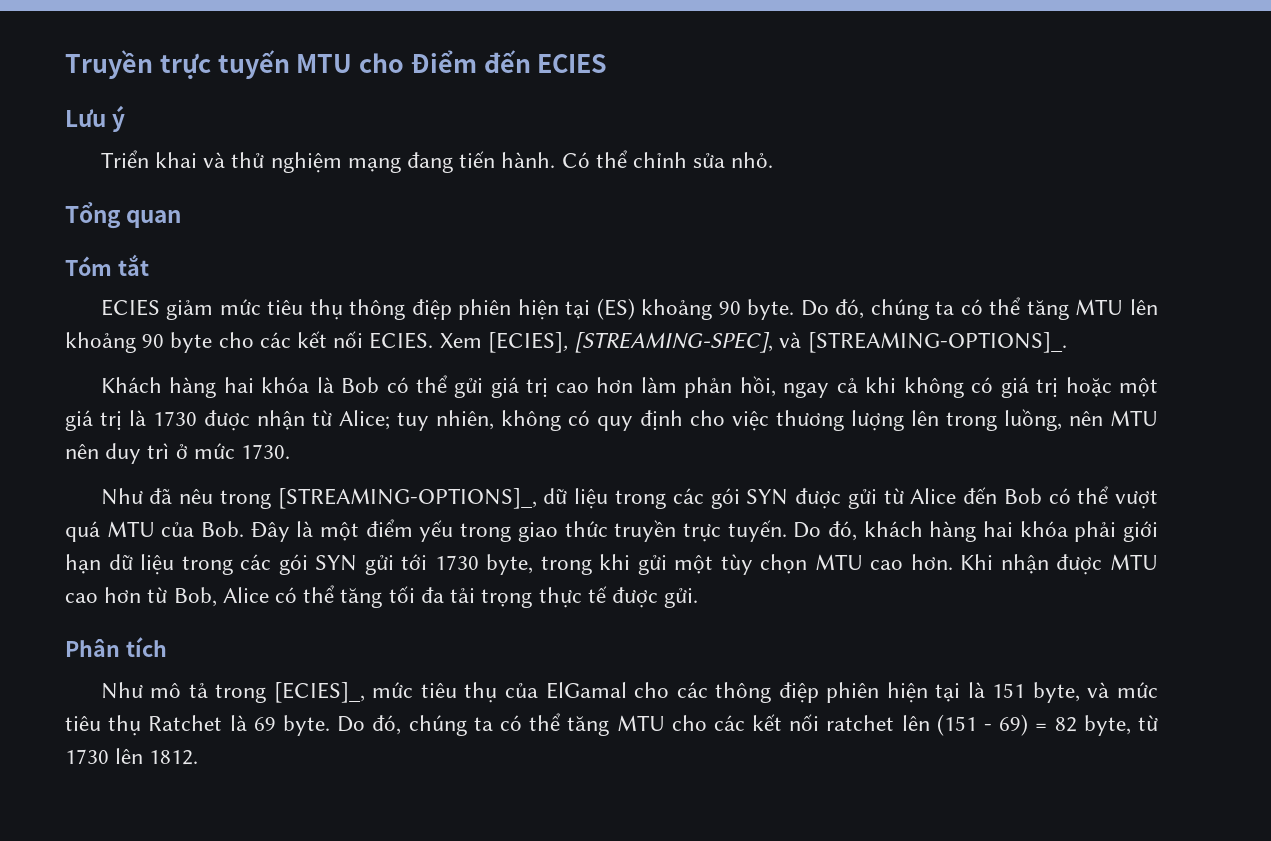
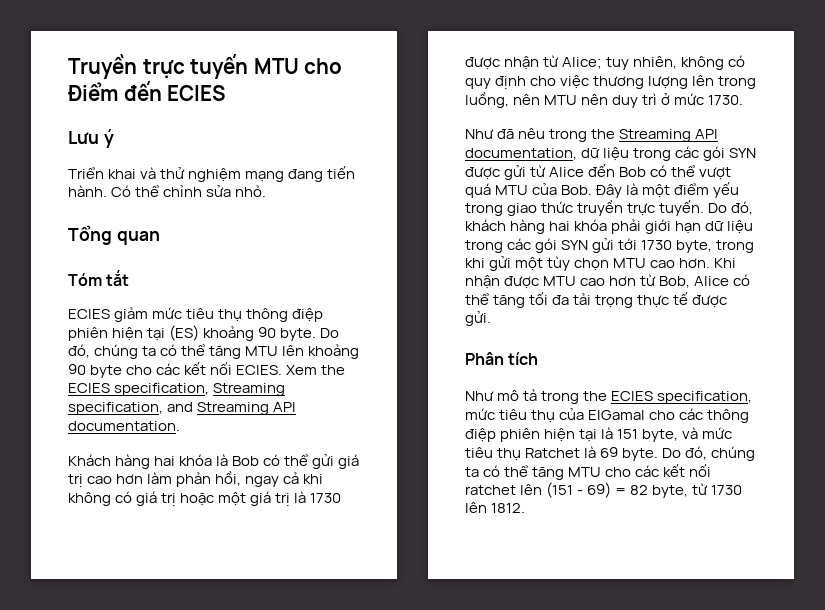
[487,332,1067,353] [ECIES], [STREAMING-SPEC], và [STREAMING-OPTIONS]_. -> [321,365,346,375] [68,383,286,396] [68,402,297,415] [68,421,180,431] the ECIES specification, Streaming specification, and Streaming API documentation.
[277,488,537,509] [STREAMING-OPTIONS]_, -> [591,129,719,142] [465,148,577,160] the Streaming API documentation,
[273,682,365,703] [ECIES]_, -> [583,391,753,404] the ECIES specification,

